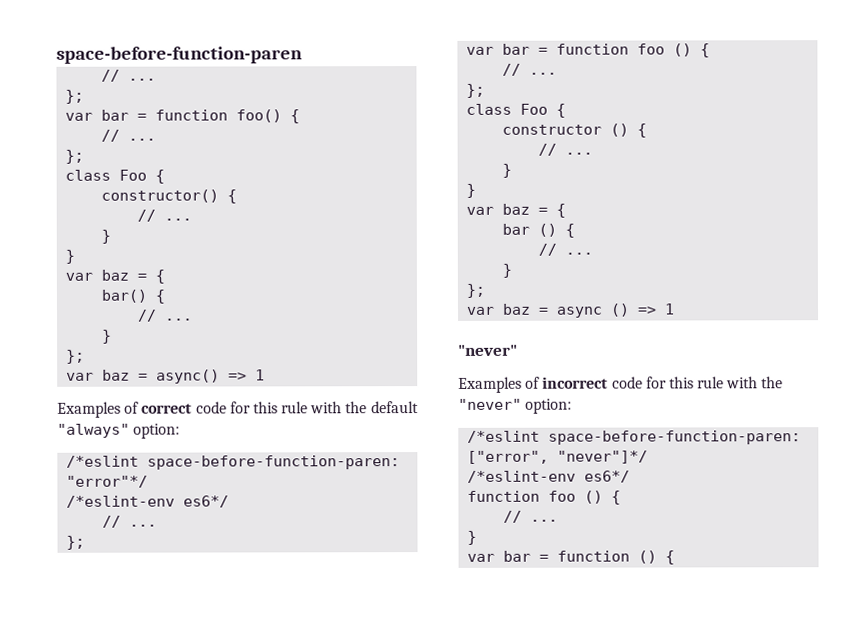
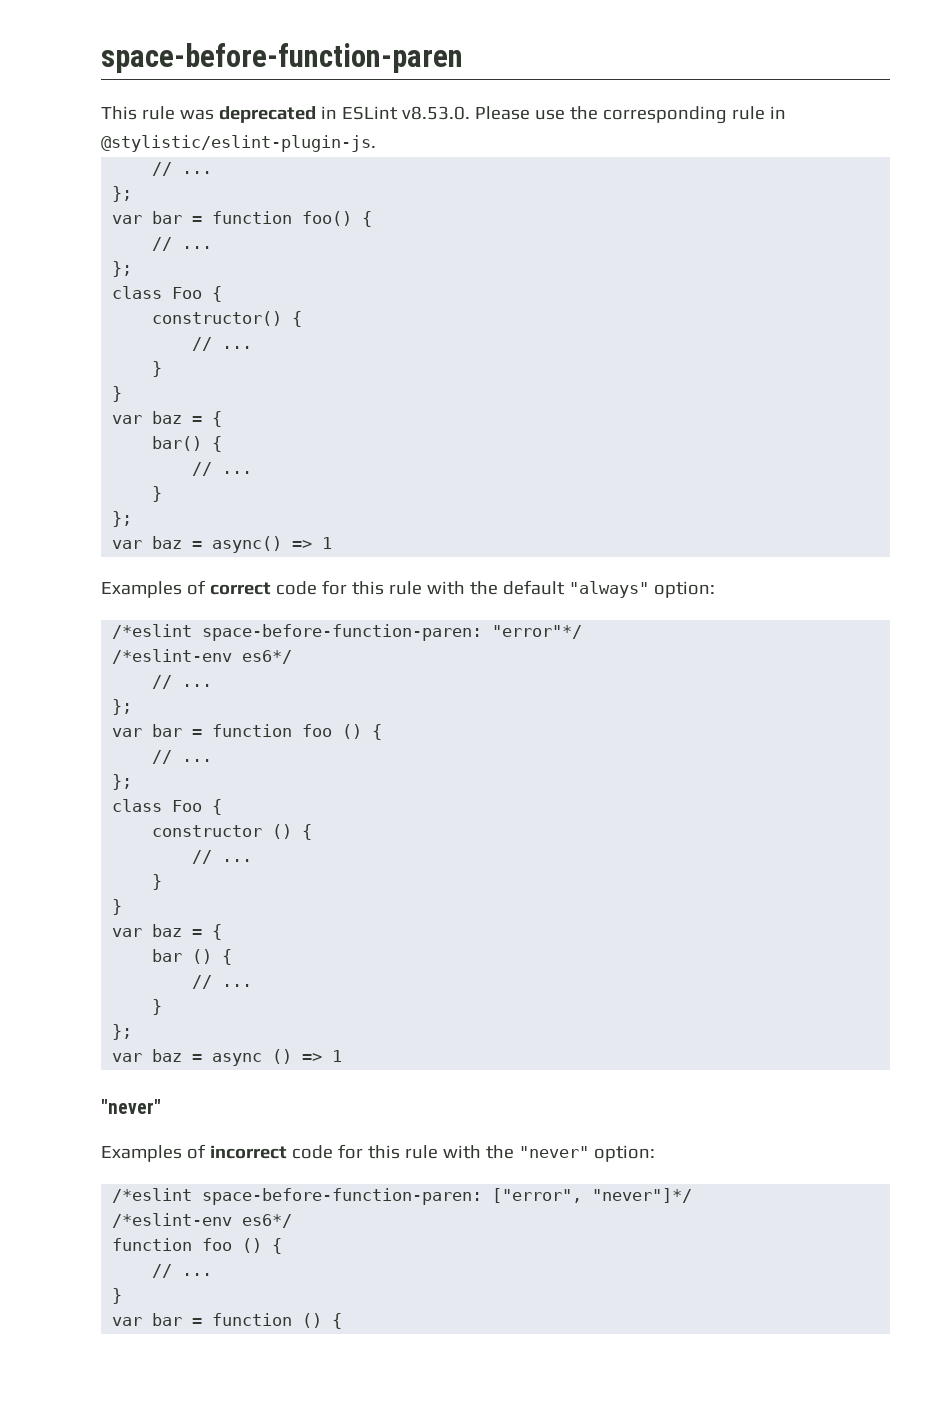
(303, 55) none -> [101,106,786,124] [101,135,376,152] // This rule was deprecated in ESLint v8.53.0. Please use the corresponding rule in @stylistic/eslint-plugin-js.

